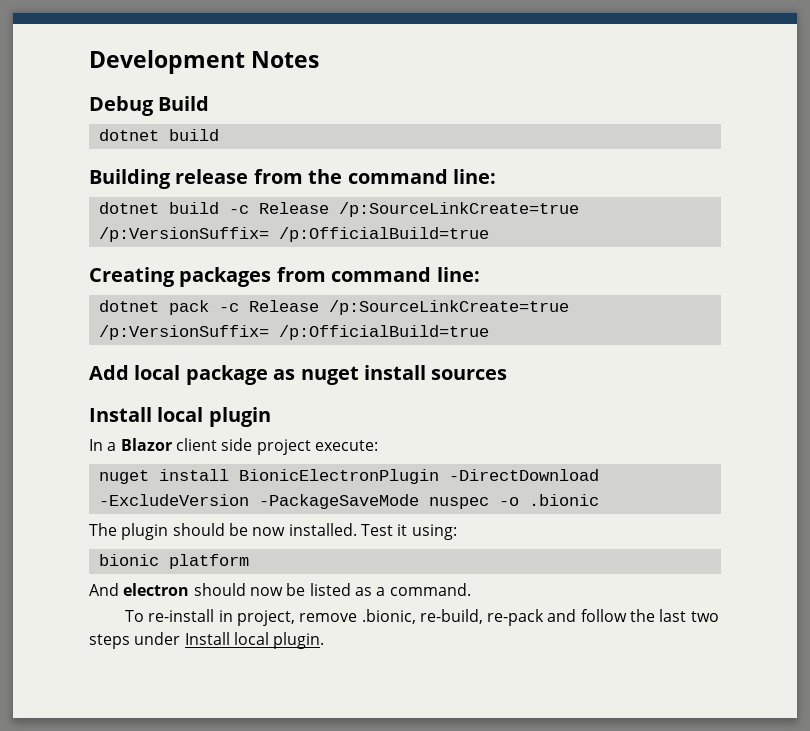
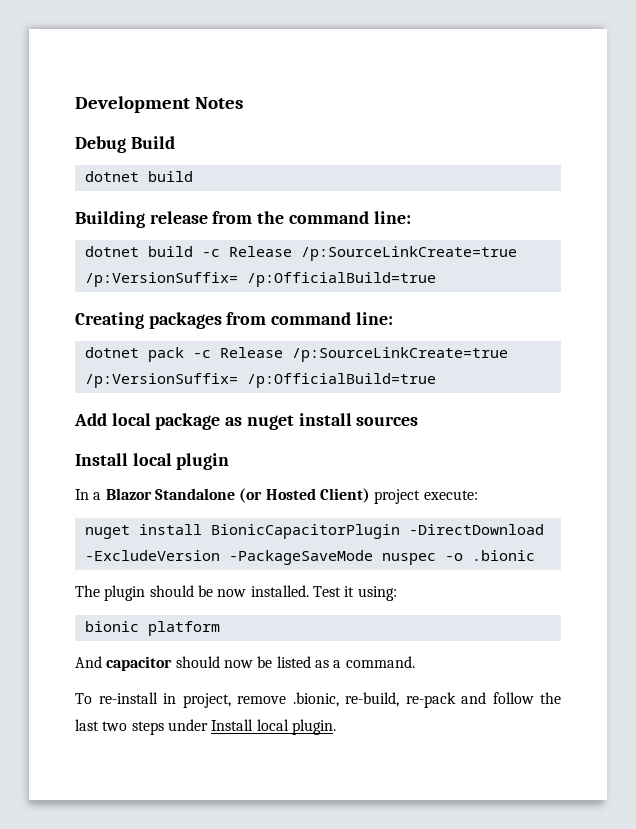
[175,438,253,451] client side -> [154,488,370,503] Standalone (or Hosted Client)
[238,469,439,484] BionicElectronPlugin -> [210,524,400,539] BionicCapacitorPlugin
[123,583,190,596] electron -> [106,656,173,671] capacitor

